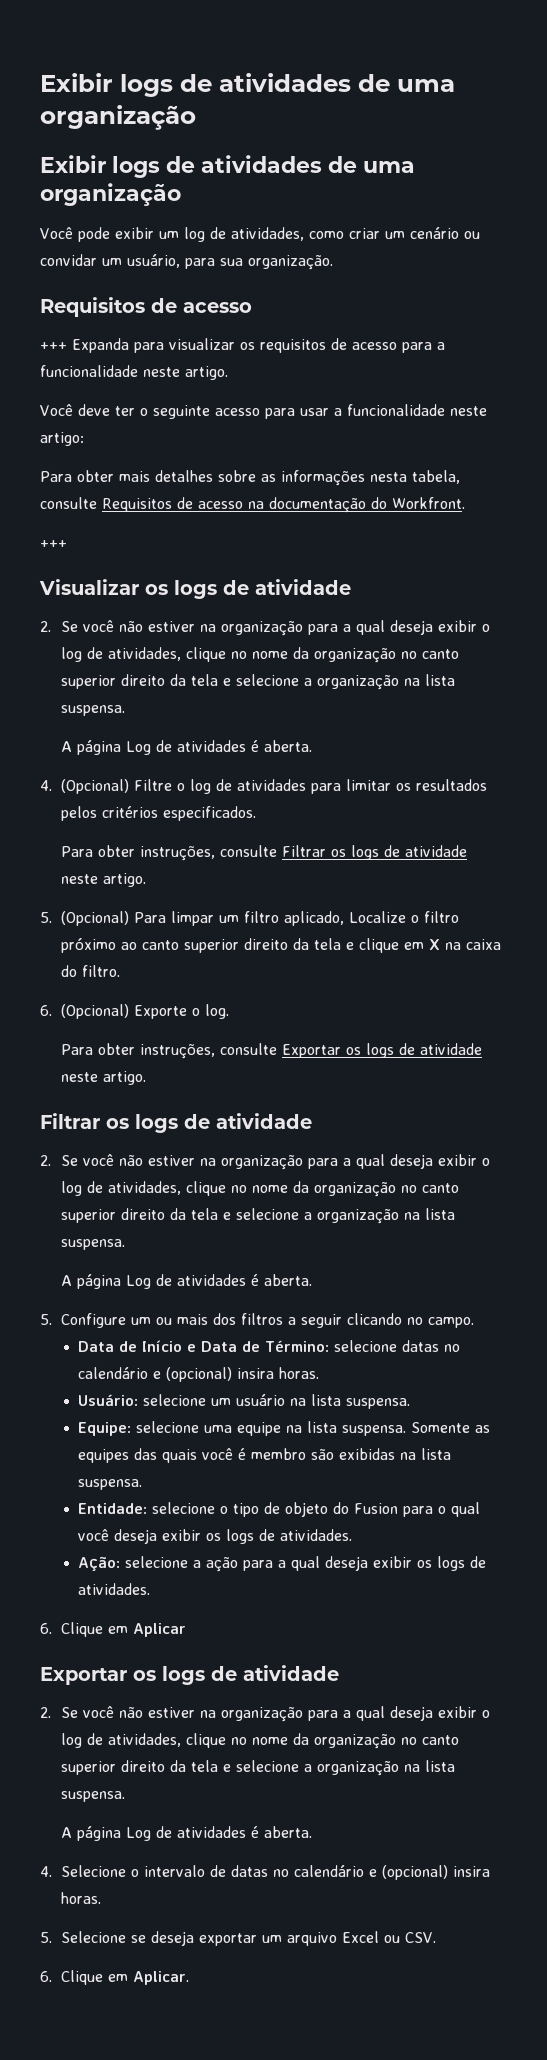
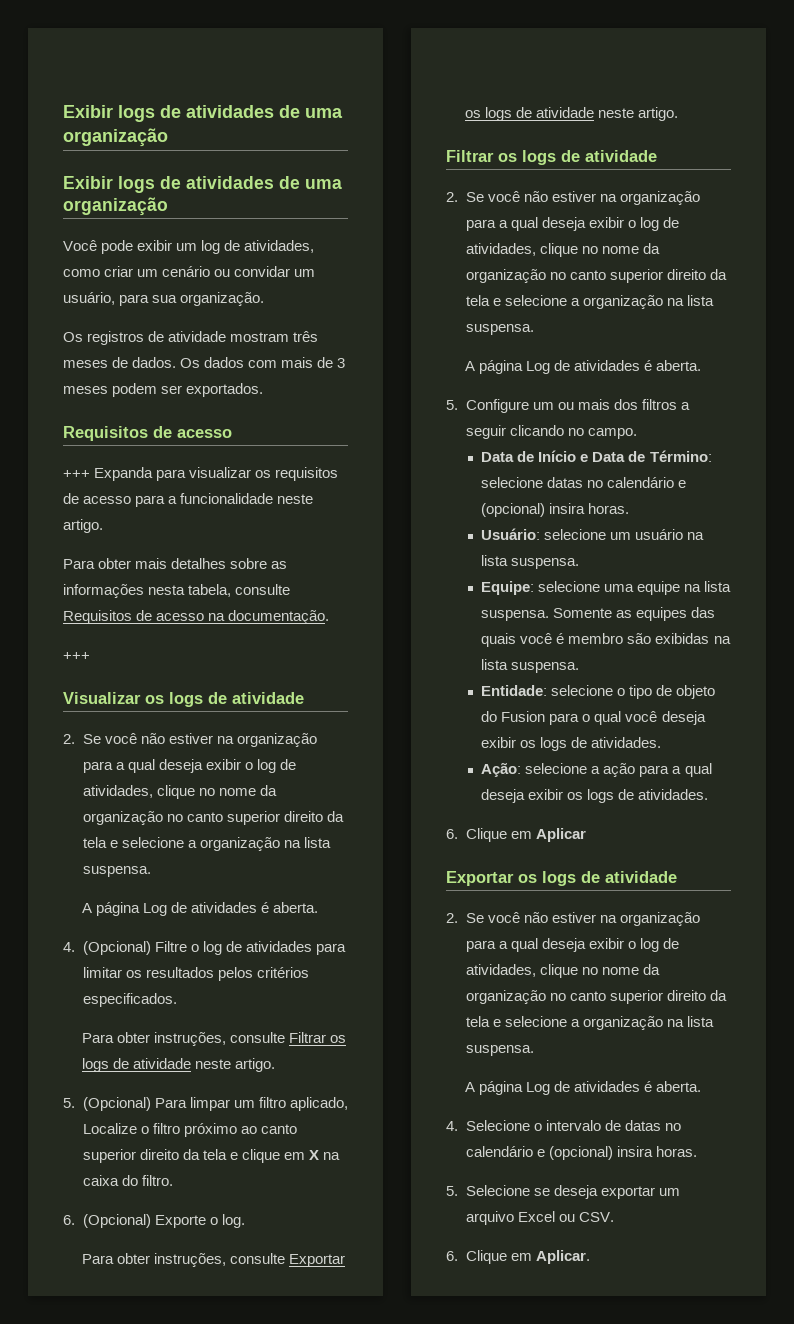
(333, 262) none -> [63,331,319,345] [63,357,346,368] [63,383,264,397] // Os registros de atividade mostram três meses de dados. Os dados com mais de 3 meses podem ser exportados.
[40,404,487,419] [40,432,84,446] // Você deve ter o seguinte acesso para usar a funcionalidade neste artigo: -> (103, 526) none
[269,497,465,513] documentação do Workfront. -> [228,610,330,624] documentação.

